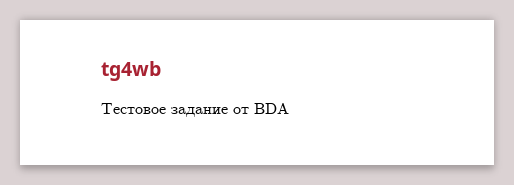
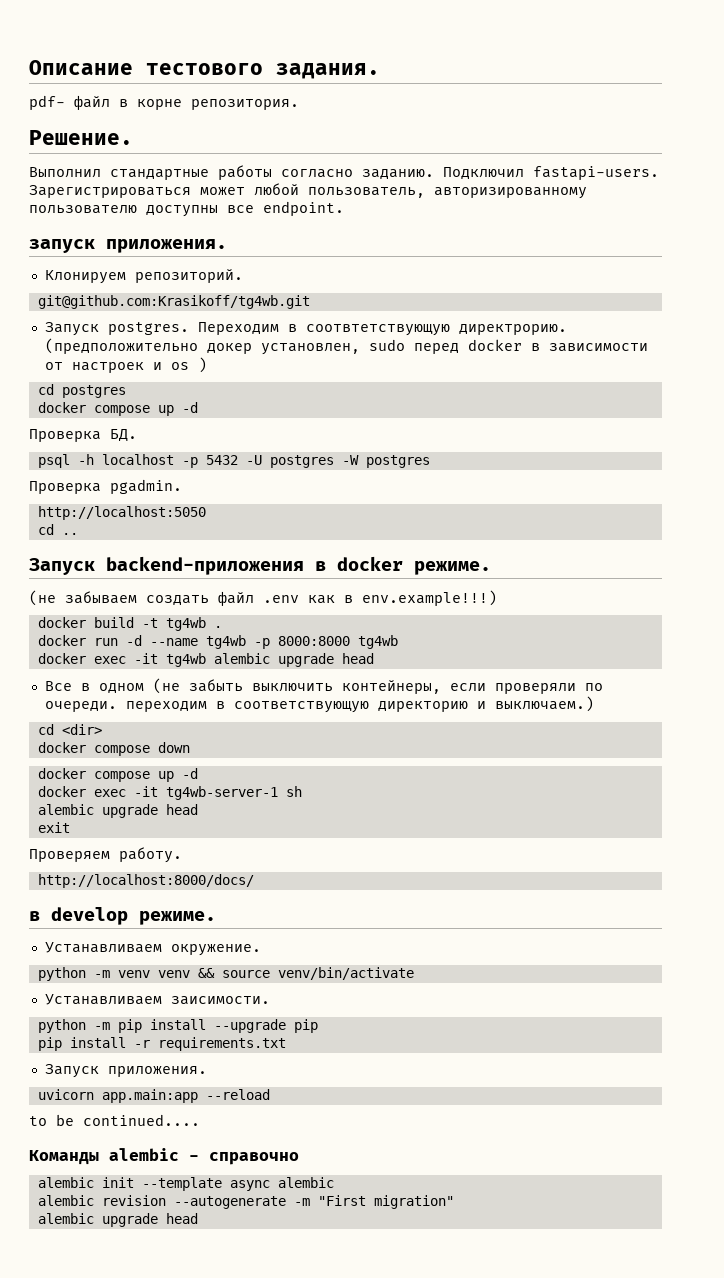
[101,61,161,81] [101,103,289,117] tg4wb // Тестовое задание от BDA -> [29,60,380,79] [29,95,299,110] [29,130,133,145] [29,165,659,180] [29,183,587,199] [29,201,344,217] [29,239,227,253] [44,269,243,284] [37,295,310,309] [44,322,567,336] [44,338,648,355] [44,357,207,373] [37,384,126,398] [37,402,198,416] [29,429,137,442] [37,454,430,468] [29,479,182,494] [37,506,206,520] [37,524,78,535] [29,556,491,575] [29,590,497,606] [37,617,222,631] [37,635,398,649] [37,653,374,667] [44,678,603,694] [44,696,594,713] [37,724,102,735] [37,742,190,756] [37,768,198,782] [37,786,302,800] [37,804,198,818] [37,822,70,833] [29,847,182,863] [37,874,254,888] [29,907,216,925] [44,942,261,956] [37,967,414,981] [44,994,270,1005] [37,1019,318,1033] [37,1037,286,1051] [44,1064,207,1078] [37,1089,270,1103] [29,1114,200,1126] [29,1148,299,1165] [37,1177,334,1191] [37,1195,454,1209] [37,1213,198,1227] Описание тестового задания. // pdf- файл в корне репозитория. // Решение. // Выполнил стандартные работы согласно заданию. Подключил fastapi-users. Зарегистрироваться может любой пользователь, авторизированному пользователю доступны все endpoint. // запуск приложения. // Клонируем репозиторий. // git@github.com:Krasikoff/tg4wb.git // Запуск postgres. Переходим в соотвтетствующую директрорию. (предположительно докер установлен, sudo перед docker в зависимости от настроек и os ) // cd postgres // docker compose up -d // Проверка БД. // psql -h localhost -p 5432 -U postgres -W postgres // Проверка pgadmin. // http://localhost:5050 // cd .. // Запуск backend-приложения в docker режиме. // (не забываем создать файл .env как в env.example!!!) // docker build -t tg4wb . // docker run -d --name tg4wb -p 8000:8000 tg4wb // docker exec -it tg4wb alembic upgrade head // Все в одном (не забыть выключить контейнеры, если проверяли по очереди. переходим в соответствующую директорию и выключаем.) // cd <dir> // docker compose down // docker compose up -d // docker exec -it tg4wb-server-1 sh // alembic upgrade head // exit // Проверяем работу. // http://localhost:8000/docs/ // в develop режиме. // Устанавливаем окружение. // python -m venv venv && source venv/bin/activate // Устанавливаем заисимости. // python -m pip install --upgrade pip // pip install -r requirements.txt // Запуск приложения. // uvicorn app.main:app --reload // to be continued.... // Команды alembic - справочно // alembic init --template async alembic // alembic revision --autogenerate -m "First migration" // alembic upgrade head

